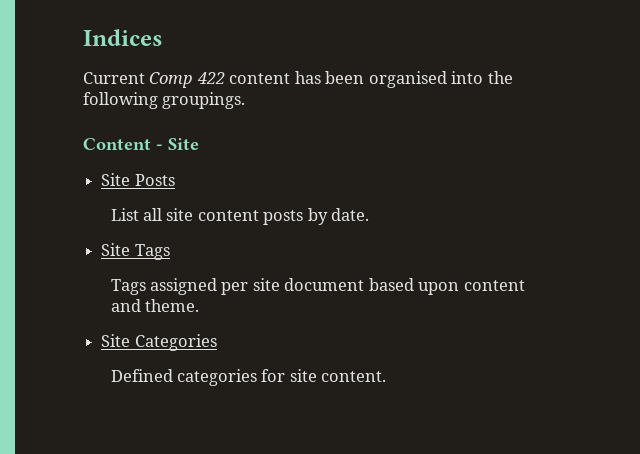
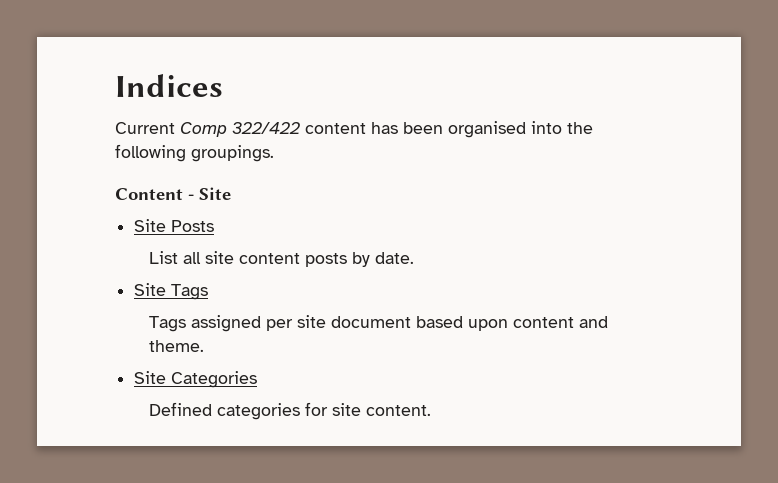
[196,72,225,84] 422 -> [232,122,300,134] 322/422

